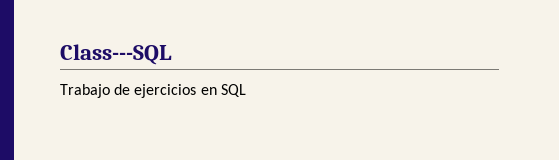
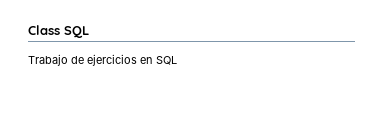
[60,44,172,65] Class---SQL -> [28,25,89,38] Class SQL

